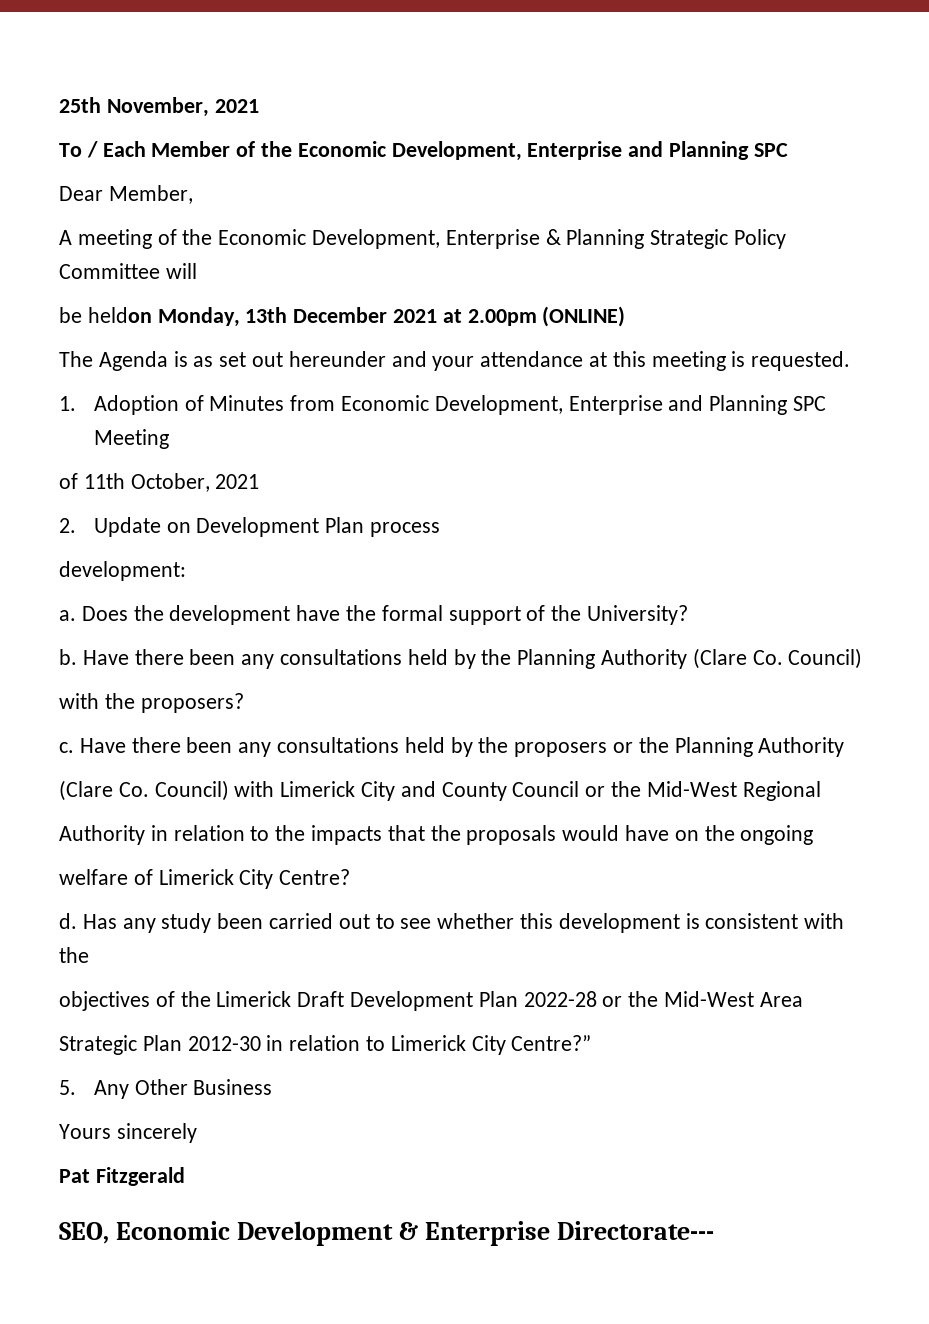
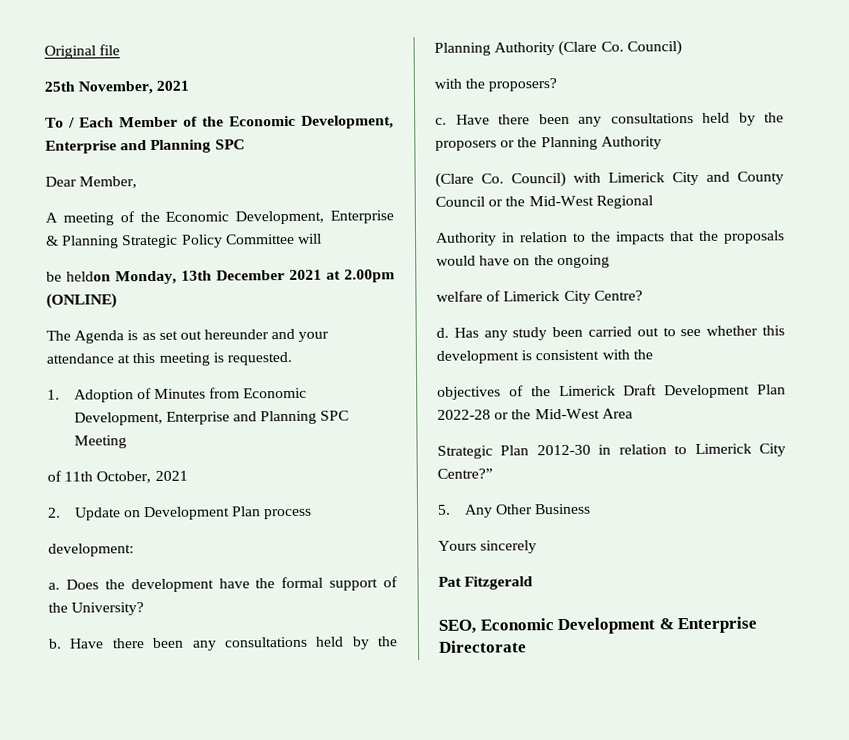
(59, 105) none -> [44,44,121,59] Original file //
[557,1221,715,1240] Directorate--- -> [438,640,527,653] Directorate

